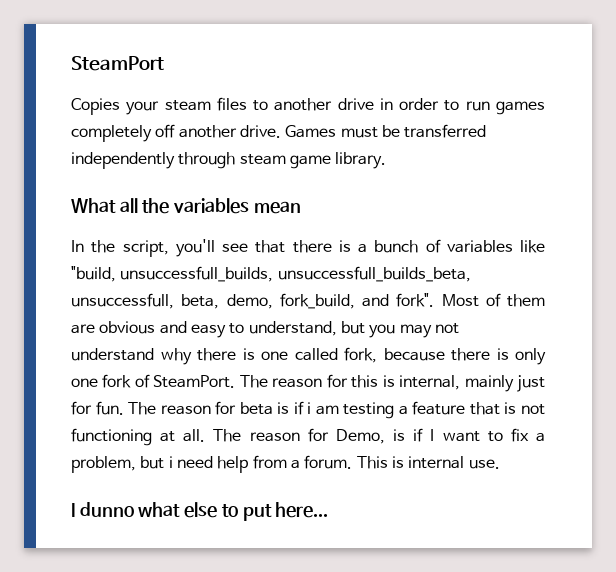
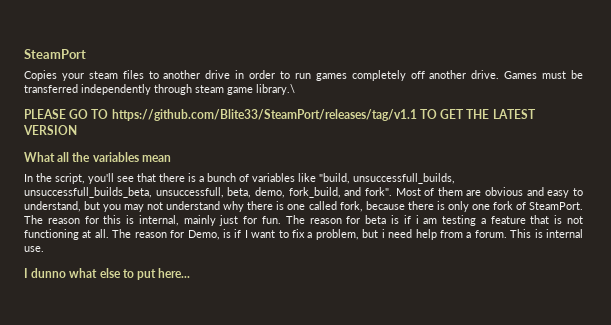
[335,152,387,169] library. -> [256,84,295,95] [24,109,536,121] [23,125,77,135] library.\ // PLEASE GO TO https://github.com/Blite33/SteamPort/releases/tag/v1.1 TO GET THE LATEST VERSION

